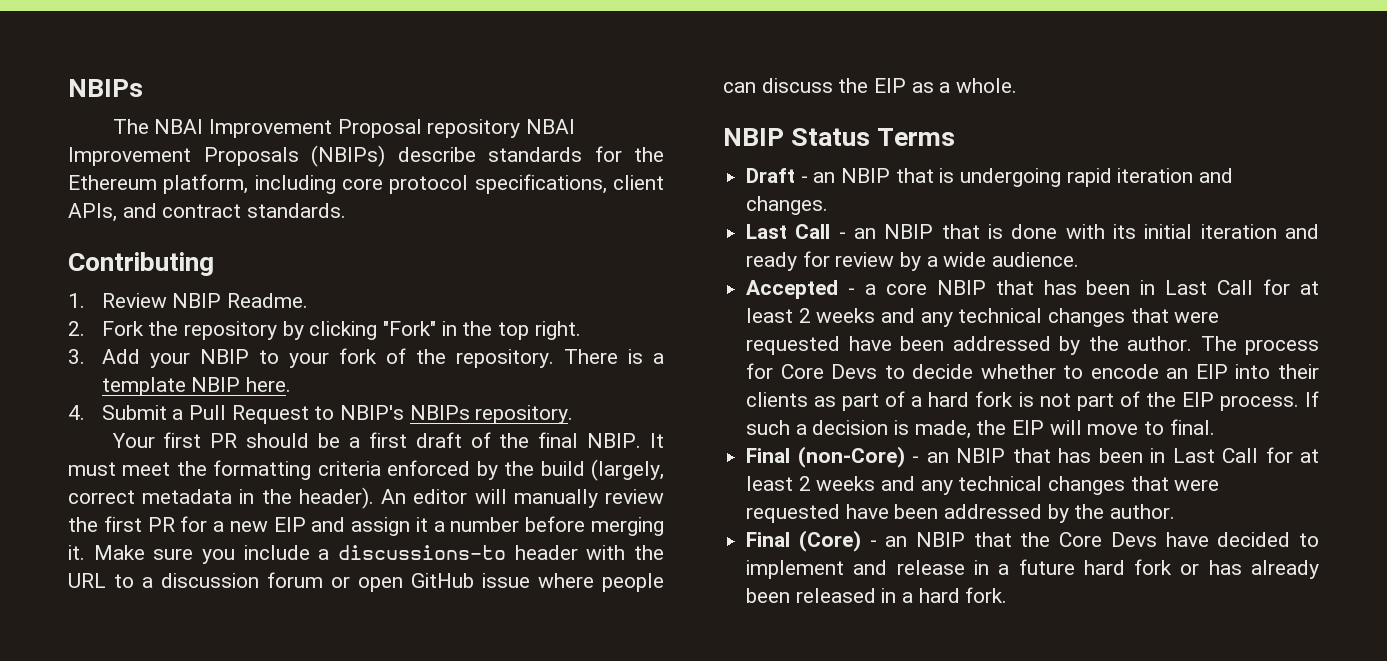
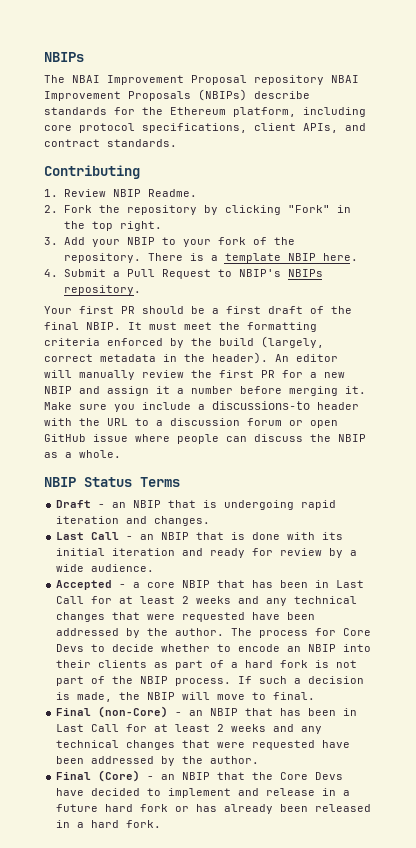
[273,517,306,532] EIP -> [44,386,72,394] NBIP
[874,78,907,93] EIP -> [338,434,366,442] NBIP
[1195,364,1228,379] EIP -> [308,644,337,652] NBIP
[1181,392,1214,407] EIP -> [140,676,169,684] NBIP
[1012,420,1045,435] EIP -> [147,692,176,700] NBIP

